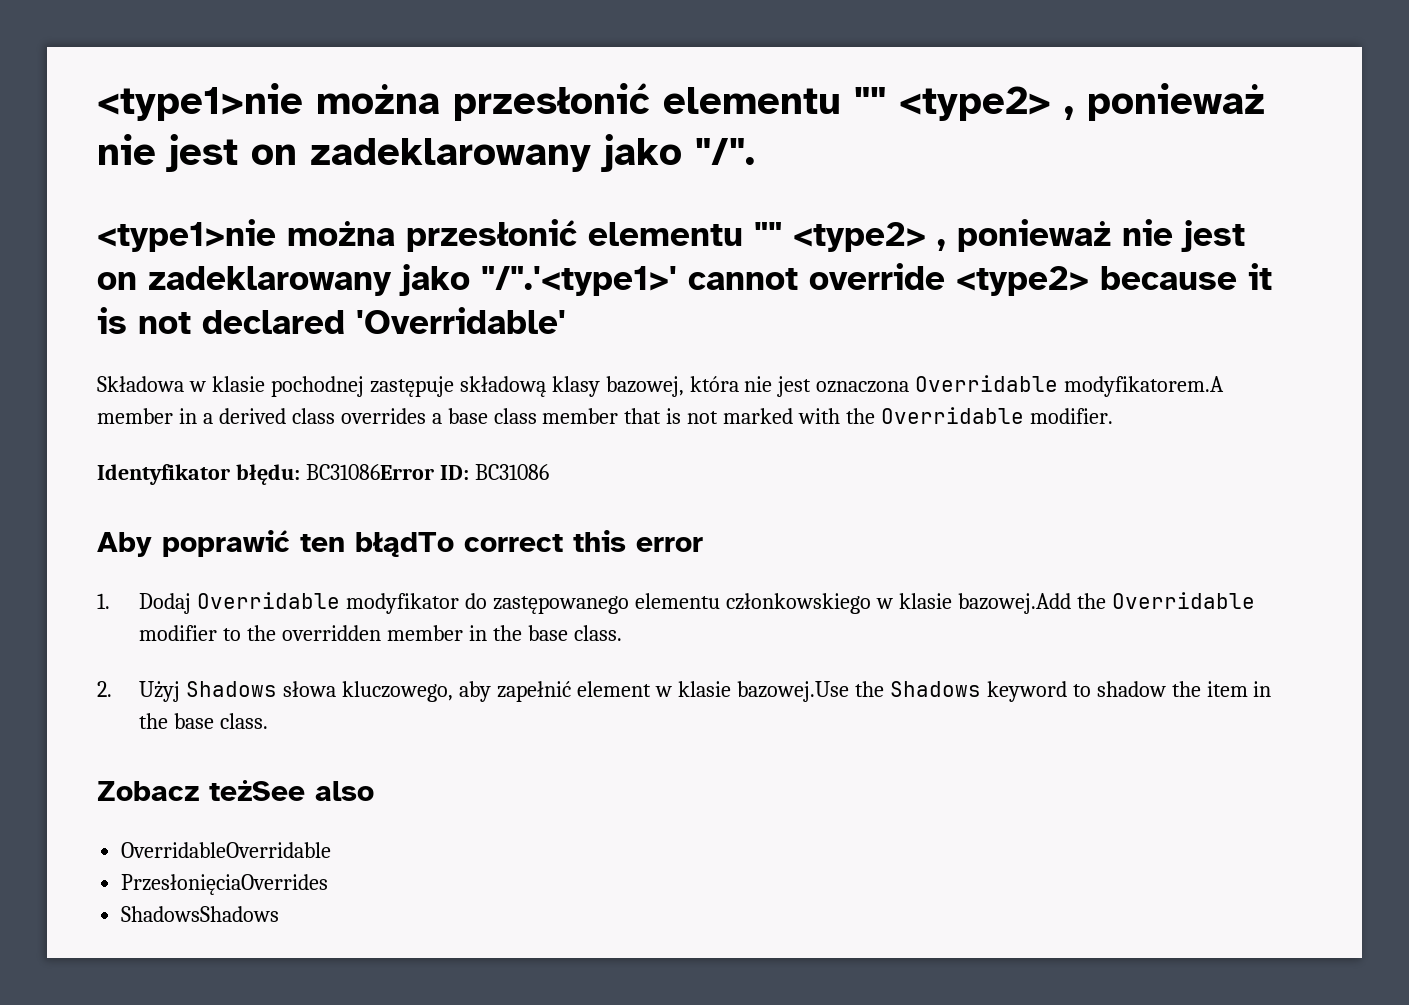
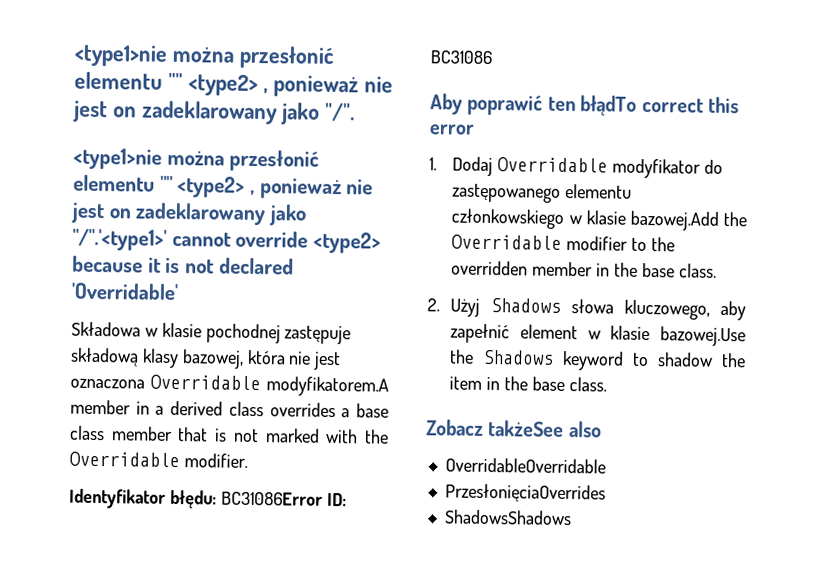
[209,780,305,801] teżSee -> [488,420,565,437] takżeSee

